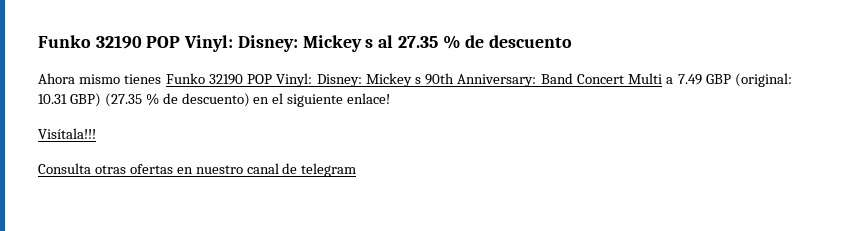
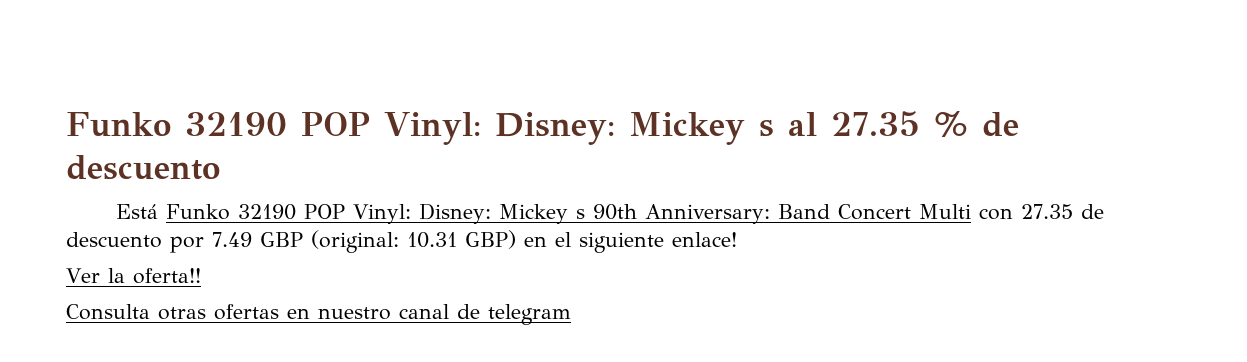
[38,73,162,84] Ahora mismo tienes -> [115,204,158,219] Está
[666,77,674,84] a -> [978,204,1104,220] [66,232,204,253] con 27.35 de descuento por
[104,93,250,107] (27.35 % de descuento) -> (516, 239) none
[38,128,96,139] Visítala!!! -> [66,268,201,284] Ver la oferta!!

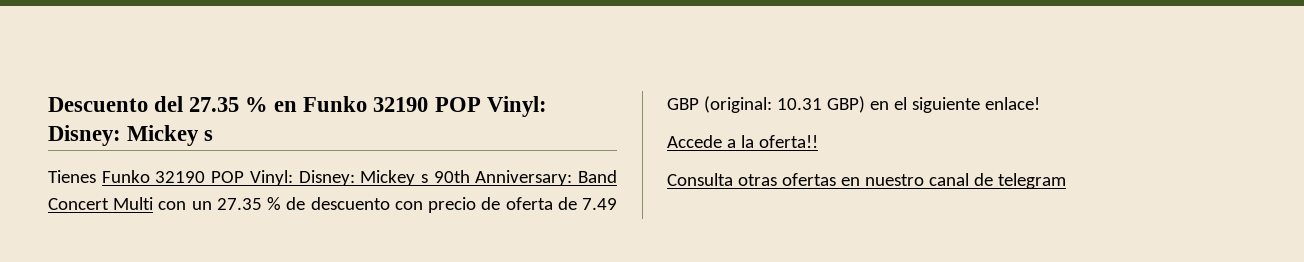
[66,111,1019,145] [66,155,220,180] [115,204,158,219] Funko 32190 POP Vinyl: Disney: Mickey s al 27.35 % de descuento // Está -> [48,96,547,117] [48,125,214,146] [48,170,96,183] Descuento del 27.35 % en Funko 32190 POP Vinyl: Disney: Mickey s // Tienes
[1020,204,1104,219] [66,232,204,253] 27.35 de descuento por -> [191,197,577,213] un 27.35 % de descuento con precio de oferta de
[66,268,100,283] Ver -> [667,135,736,148] Accede a

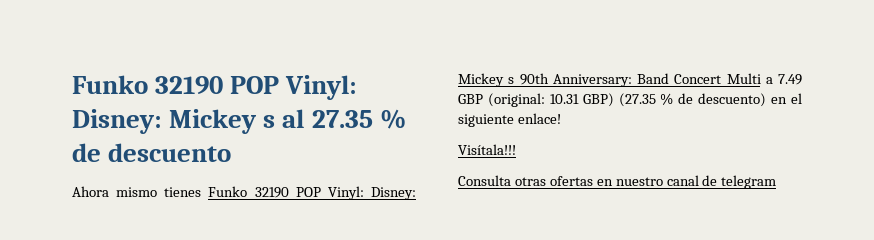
[48,96,547,117] [48,125,214,146] [48,170,96,183] Descuento del 27.35 % en Funko 32190 POP Vinyl: Disney: Mickey s // Tienes -> [72,75,358,100] [72,109,406,134] [72,143,232,162] [72,186,202,197] Funko 32190 POP Vinyl: Disney: Mickey s al 27.35 % de descuento // Ahora mismo tienes
[158,197,577,213] con un 27.35 % de descuento con precio de oferta de -> [765,77,773,84] a
(865, 104) none -> [618,93,767,107] (27.35 % de descuento)
[667,135,818,148] Accede a la oferta!! -> [458,144,516,155] Visítala!!!

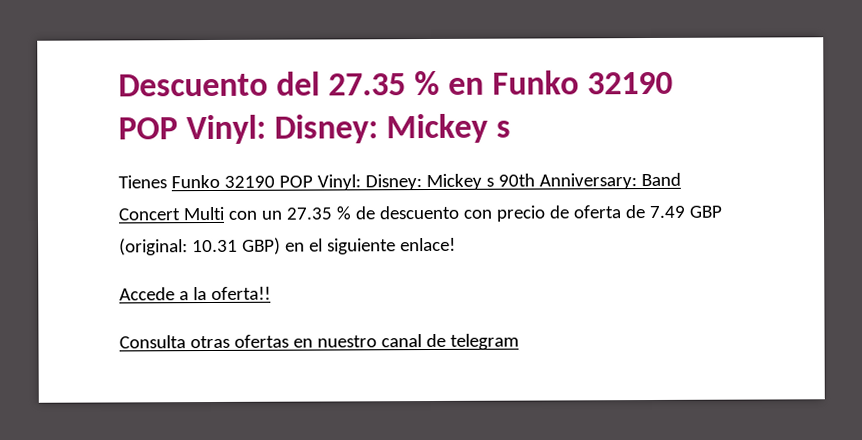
[72,75,358,100] [72,109,406,134] [72,143,232,162] [72,186,202,197] Funko 32190 POP Vinyl: Disney: Mickey s al 27.35 % de descuento // Ahora mismo tienes -> [118,70,674,97] [118,113,512,145] [118,175,167,189] Descuento del 27.35 % en Funko 32190 POP Vinyl: Disney: Mickey s // Tienes
[765,77,773,84] a -> [227,205,645,222] con un 27.35 % de descuento con precio de oferta de
[618,93,767,107] (27.35 % de descuento) -> (281, 246) none
[458,144,516,155] Visítala!!! -> [119,286,271,301] Accede a la oferta!!

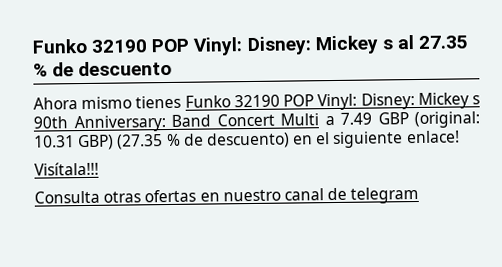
[118,70,674,97] [118,113,512,145] [118,175,167,189] Descuento del 27.35 % en Funko 32190 POP Vinyl: Disney: Mickey s // Tienes -> [32,35,469,56] [33,60,173,77] [33,95,182,110] Funko 32190 POP Vinyl: Disney: Mickey s al 27.35 % de descuento // Ahora mismo tienes
[227,205,645,222] con un 27.35 % de descuento con precio de oferta de -> [324,115,335,126] a
(281, 246) none -> [117,132,290,150] (27.35 % de descuento)
[119,286,271,301] Accede a la oferta!! -> [34,161,99,176] Visítala!!!

